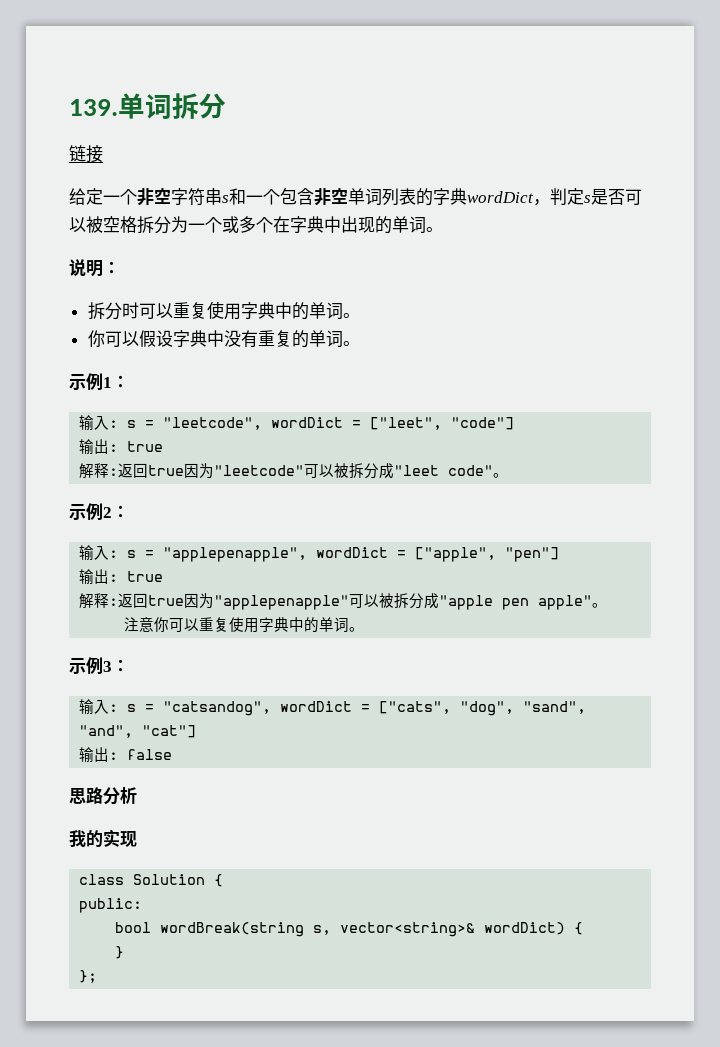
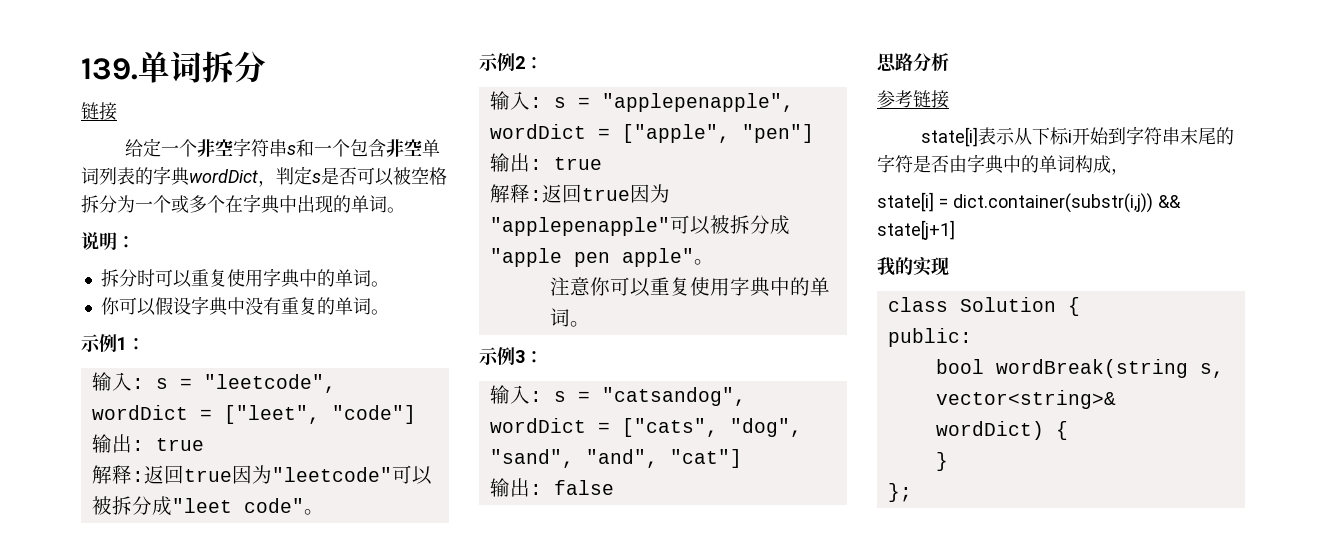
(137, 795) none -> [877,90,949,109] [921,126,1235,147] [877,154,1129,175] [877,192,1181,213] [877,220,955,240] // 参考链接 // state[i]表示从下标i开始到字符串末尾的字符是否由字典中的单词构成， // state[i] = dict.container(substr(i,j)) && state[j+1]

